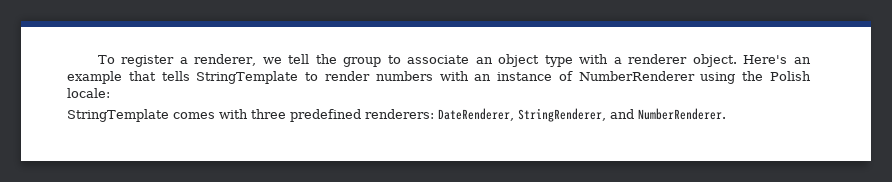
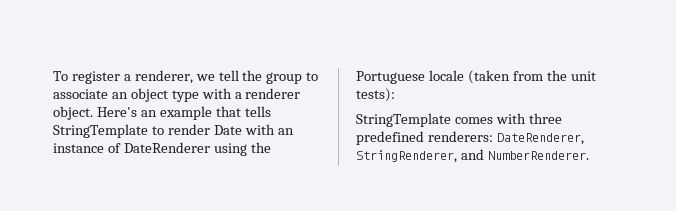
[375,71,433,81] numbers -> [213,125,242,135] Date
[578,71,695,81] NumberRenderer -> [123,142,210,153] DateRenderer
[770,71,812,81] [67,88,110,98] Polish locale: -> [356,70,596,84] [356,88,395,102] Portuguese locale (taken from the unit tests):

